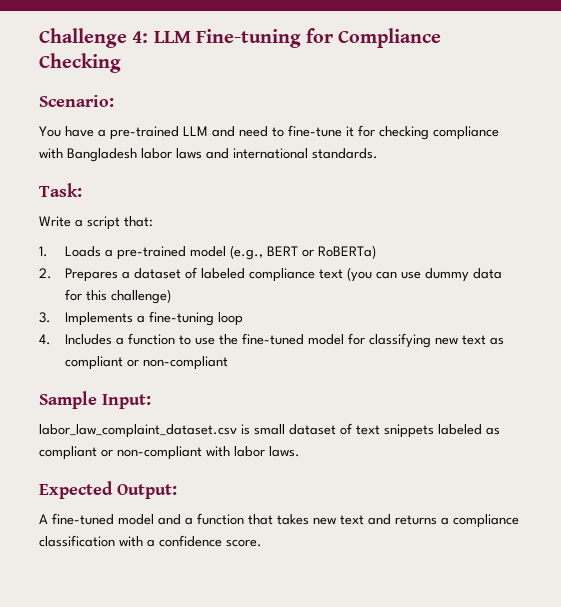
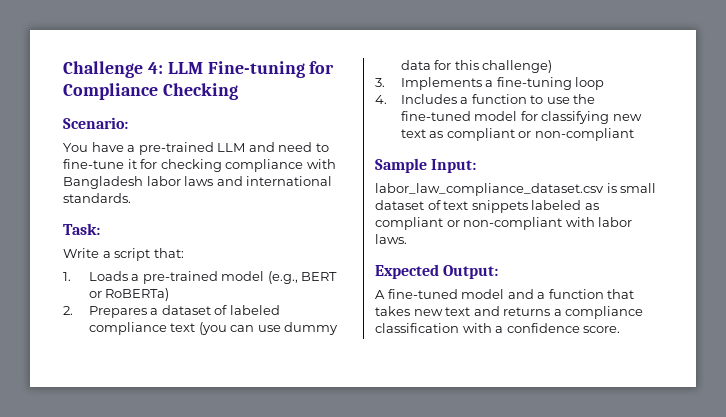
[39,424,237,438] labor_law_complaint_dataset.csv -> [375,183,604,196] labor_law_compliance_dataset.csv

